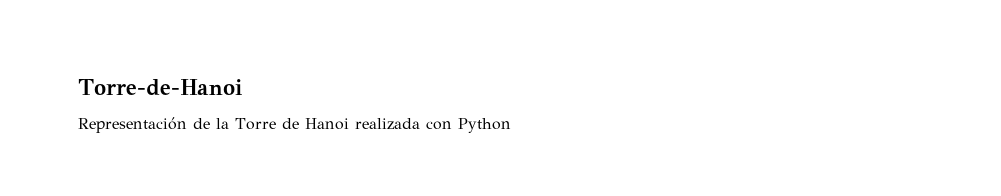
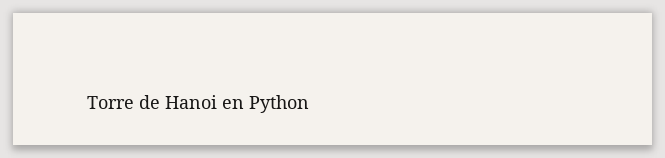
[78,79,242,96] [78,117,229,133] Torre-de-Hanoi // Representación de la -> (87, 102) none
[354,118,452,130] realizada con -> [222,99,244,109] en

